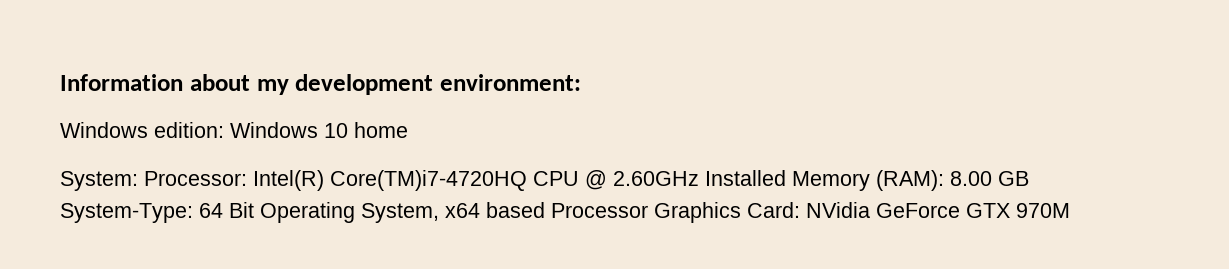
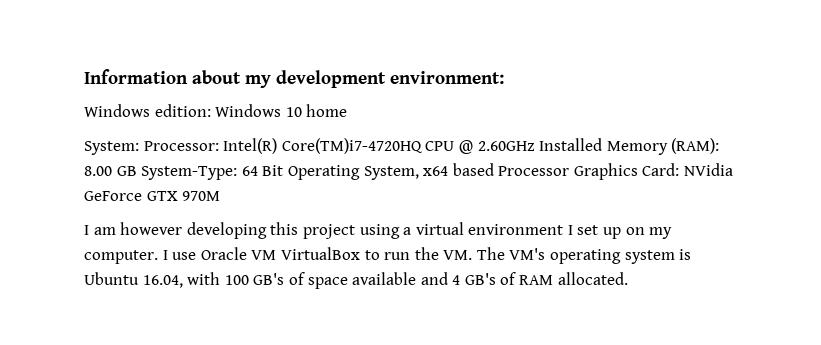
(1070, 210) none -> [84,222,673,239] [84,247,692,264] [84,272,628,289] // I am however developing this project using a virtual environment I set up on my computer. I use Oracle VM VirtualBox to run the VM. The VM's operating system is Ubuntu 16.04, with 100 GB's of space available and 4 GB's of RAM allocated.

